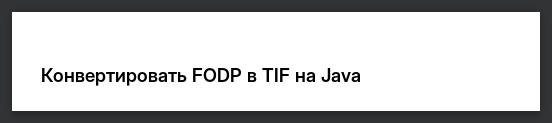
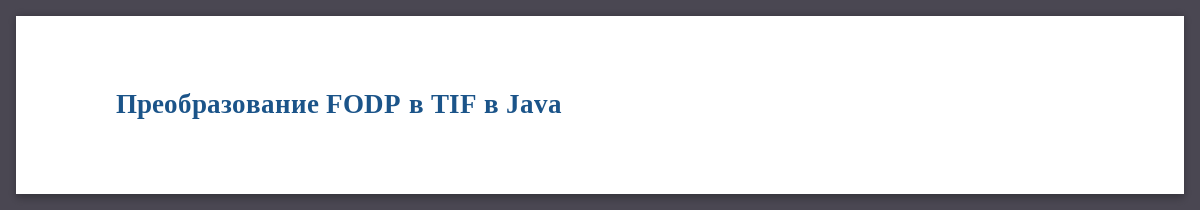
[41,68,187,86] Конвертировать -> [116,93,319,119] Преобразование
[294,72,316,82] на -> [484,100,500,113] в

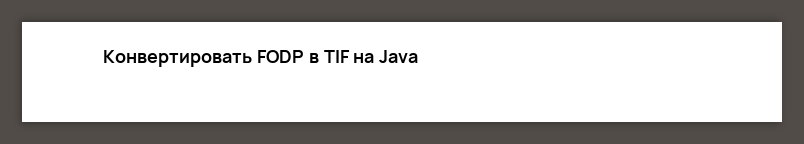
[116,93,319,119] Преобразование -> [103,50,252,67] Конвертировать
[484,100,500,113] в -> [353,53,375,63] на

